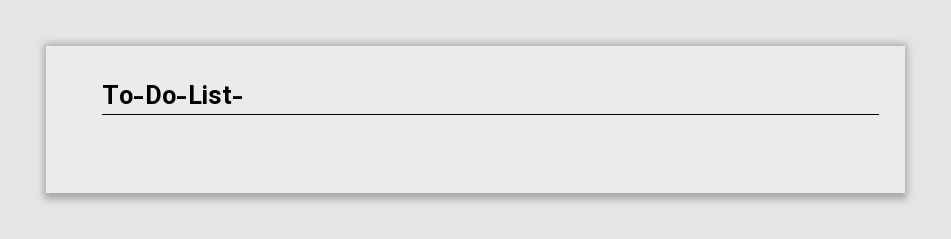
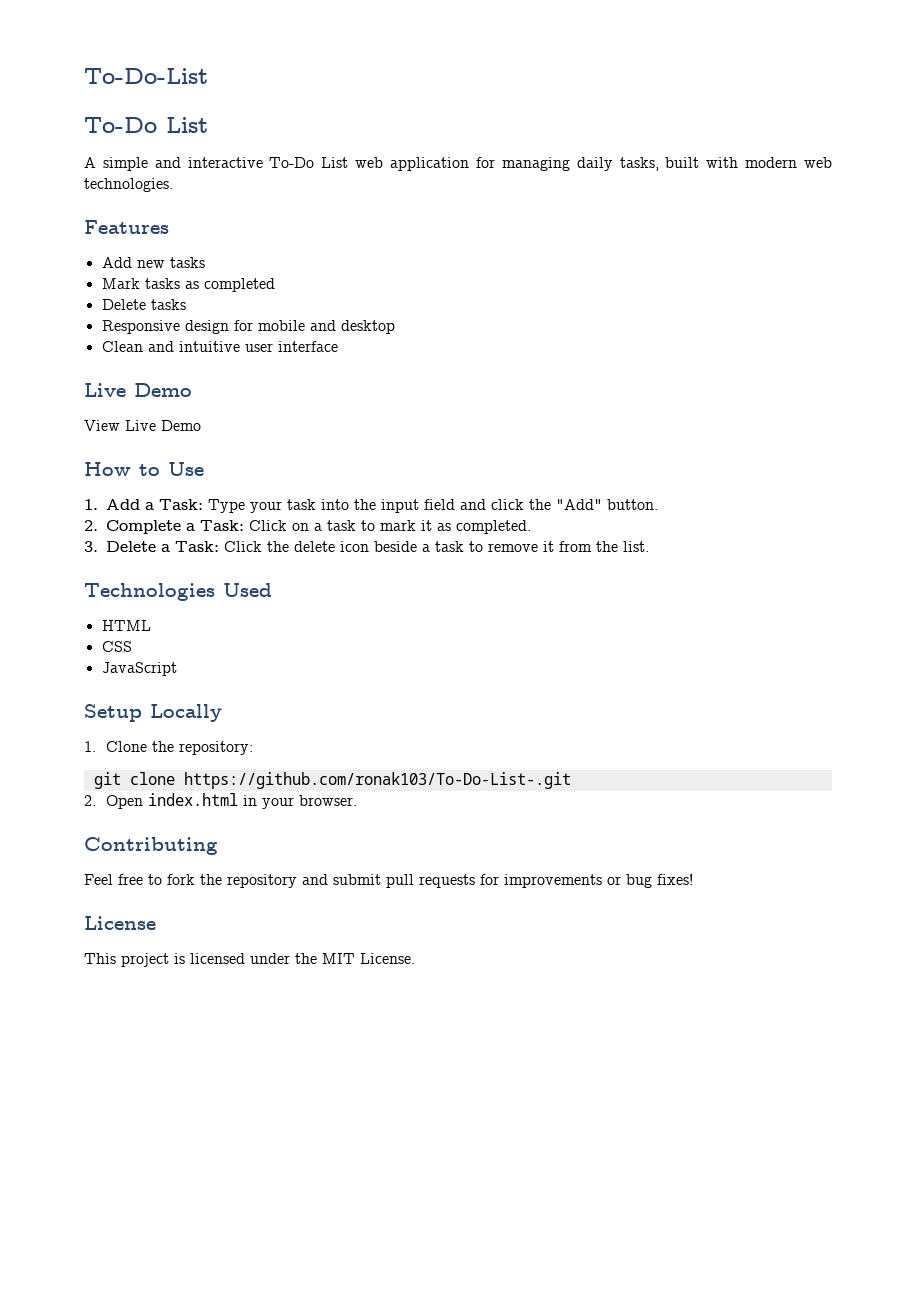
[102,85,244,104] To-Do-List- -> [84,68,208,84] [84,117,208,133] [84,157,833,171] [84,178,173,192] [84,220,169,234] [101,257,205,268] [101,278,275,292] [101,299,186,310] [101,320,395,334] [101,341,338,352] [84,383,192,397] [84,420,201,431] [84,462,204,476] [84,499,658,513] [84,520,531,534] [84,541,649,552] [84,583,272,601] [101,620,151,631] [101,641,132,652] [101,662,177,676] [84,704,222,722] [84,741,253,755] [93,772,571,789] [84,793,357,809] [84,837,218,855] [84,873,693,888] [84,916,156,930] [84,953,415,967] To-Do-List // To-Do List // A simple and interactive To-Do List web application for managing daily tasks, built with modern web technologies. // Features // Add new tasks // Mark tasks as completed // Delete tasks // Responsive design for mobile and desktop // Clean and intuitive user interface // Live Demo // View Live Demo // How to Use // 1. Add a Task: Type your task into the input field and click the "Add" button. // 2. Complete a Task: Click on a task to mark it as completed. // 3. Delete a Task: Click the delete icon beside a task to remove it from the list. // Technologies Used // HTML // CSS // JavaScript // Setup Locally // 1. Clone the repository: // git clone https://github.com/ronak103/To-Do-List-.git // 2. Open index.html in your browser. // Contributing // Feel free to fork the repository and submit pull requests for improvements or bug fixes! // License // This project is licensed under the MIT License.

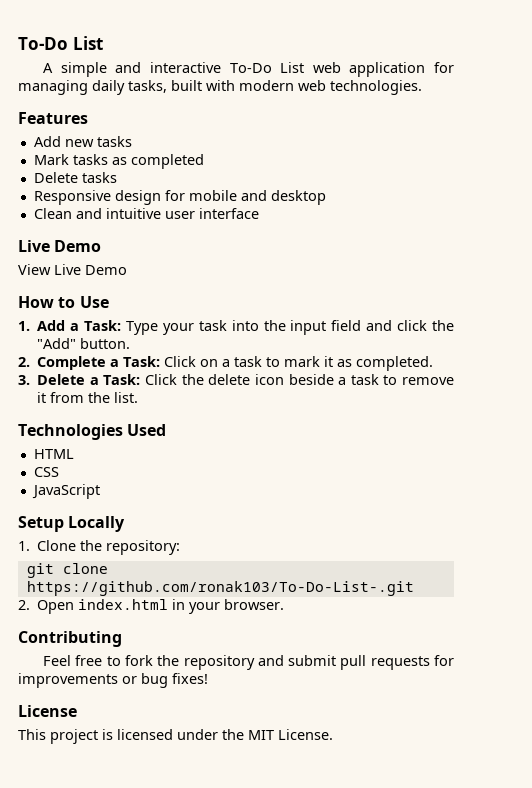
[84,68,208,84] To-Do-List // -> (18, 43) none

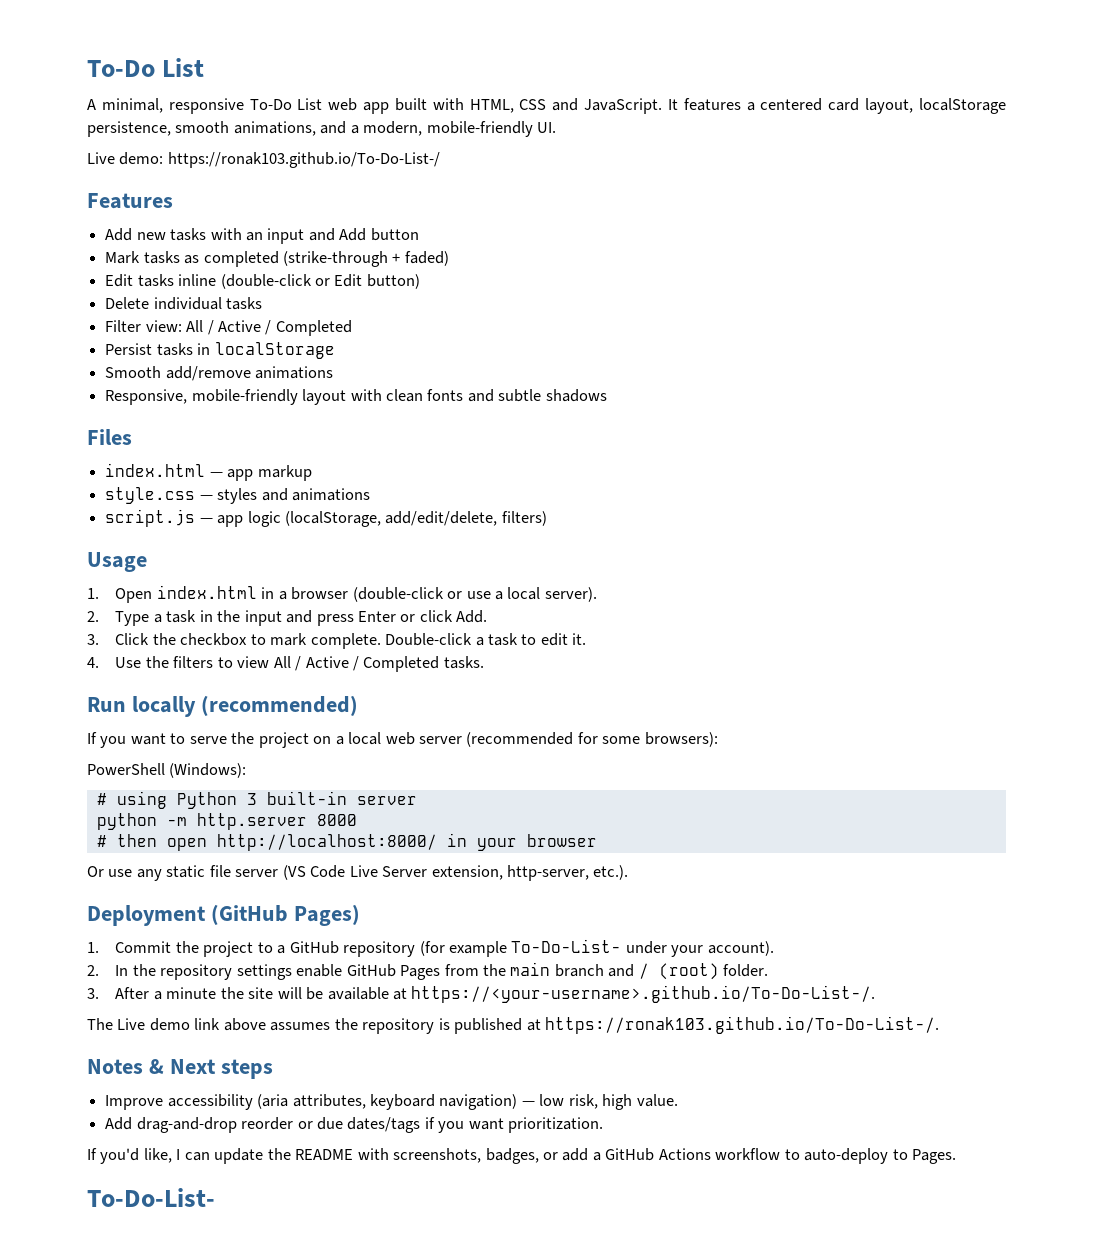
[60,62,455,77] [18,80,422,95] [18,112,88,124] [33,136,132,147] [33,154,204,169] [33,172,117,183] [33,190,326,205] [33,208,259,219] [18,240,102,252] [18,264,127,275] [18,296,109,308] [18,320,454,335] [37,338,131,349] [18,356,434,371] [18,374,455,385] [37,392,139,403] [18,424,167,440] [33,449,74,459] [33,467,59,477] [31,484,100,499] [18,516,126,532] [18,540,181,555] [26,563,108,578] [26,581,414,596] [18,599,285,614] [18,631,122,647] [42,655,454,670] [18,673,208,688] [18,705,77,717] [18,729,333,744] simple and interactive To-Do List web application for managing daily tasks, built with modern web technologies. // Features // Add new tasks // Mark tasks as completed // Delete tasks // Responsive design for mobile and desktop // Clean and intuitive user interface // Live Demo // View Live Demo // How to Use // 1. Add a Task: Type your task into the input field and click the "Add" button. // 2. Complete a Task: Click on a task to mark it as completed. // 3. Delete a Task: Click the delete icon beside a task to remove it from the list. // Technologies Used // HTML // CSS // JavaScript // Setup Locally // 1. Clone the repository: // git clone https://github.com/ronak103/To-Do-List-.git // 2. Open index.html in your browser. // Contributing // Feel free to fork the repository and submit pull requests for improvements or bug fixes! // License // This project is licensed under the MIT License. -> [101,98,1007,114] [87,121,557,137] [87,152,440,168] [87,193,173,209] [105,228,419,244] [105,251,449,267] [105,274,420,289] [105,297,263,310] [105,320,352,336] [105,342,335,359] [105,366,334,381] [105,389,607,405] [87,429,132,445] [105,463,312,481] [105,487,370,504] [105,509,547,527] [87,552,147,572] [87,585,597,603] [87,610,488,626] [87,633,587,649] [87,656,484,672] [87,695,358,717] [87,732,718,748] [87,763,247,778] [96,791,417,809] [96,813,357,830] [96,833,597,851] [87,865,629,881] [87,904,360,926] [87,939,774,957] [87,962,769,980] [87,985,876,1003] [87,1016,940,1034] [87,1059,273,1079] [105,1094,678,1110] [105,1117,604,1133] [87,1148,957,1164] [87,1188,215,1207] minimal, responsive To‑Do List web app built with HTML, CSS and JavaScript. It features a centered card layout, localStorage persistence, smooth animations, and a modern, mobile-friendly UI. // Live demo: https://ronak103.github.io/To-Do-List-/ // Features // Add new tasks with an input and Add button // Mark tasks as completed (strike-through + faded) // Edit tasks inline (double-click or Edit button) // Delete individual tasks // Filter view: All / Active / Completed // Persist tasks in localStorage // Smooth add/remove animations // Responsive, mobile-friendly layout with clean fonts and subtle shadows // Files // index.html — app markup // style.css — styles and animations // script.js — app logic (localStorage, add/edit/delete, filters) // Usage // 1. Open index.html in a browser (double-click or use a local server). // 2. Type a task in the input and press Enter or click Add. // 3. Click the checkbox to mark complete. Double-click a task to edit it. // 4. Use the filters to view All / Active / Completed tasks. // Run locally (recommended) // If you want to serve the project on a local web server (recommended for some browsers): // PowerShell (Windows): // # using Python 3 built-in server // python -m http.server 8000 // # then open http://localhost:8000/ in your browser // Or use any static file server (VS Code Live Server extension, http-server, etc.). // Deployment (GitHub Pages) // 1. Commit the project to a GitHub repository (for example To-Do-List- under your account). // 2. In the repository settings enable GitHub Pages from the main branch and / (root) folder. // 3. After a minute the site will be available at https://<your-username>.github.io/To-Do-List-/. // The Live demo link above assumes the repository is published at https://ronak103.github.io/To-Do-List-/. // Notes & Next steps // Improve accessibility (aria attributes, keyboard navigation) — low risk, high value. // Add drag-and-drop reorder or due dates/tags if you want prioritization. // If you'd like, I can update the README with screenshots, badges, or add a GitHub Actions workflow to auto-deploy to Pages. // To-Do-List-

